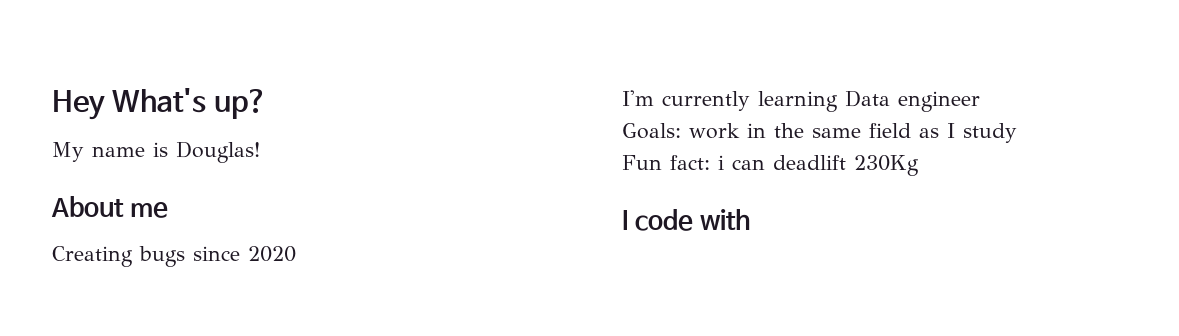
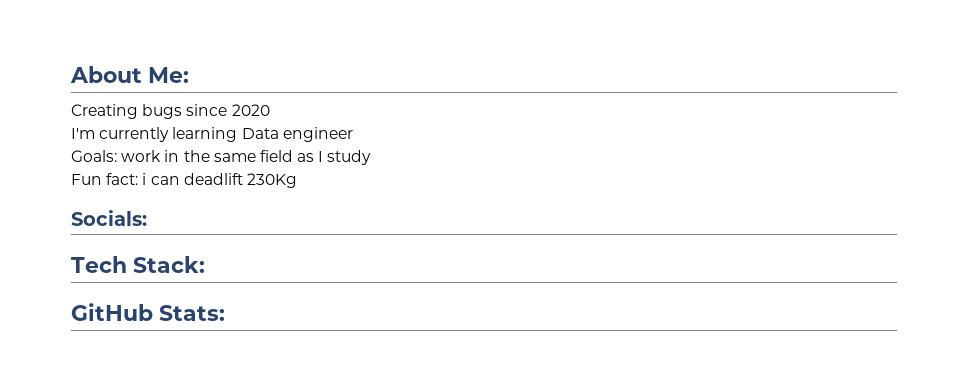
[52,88,267,120] [52,141,260,163] [51,196,169,218] Hey What's up? // My name is Douglas! // About me -> [70,66,189,83] About Me:
[622,209,751,231] I code with -> [71,210,147,226] [71,256,205,273] [71,303,225,321] Socials: // Tech Stack: // GitHub Stats:

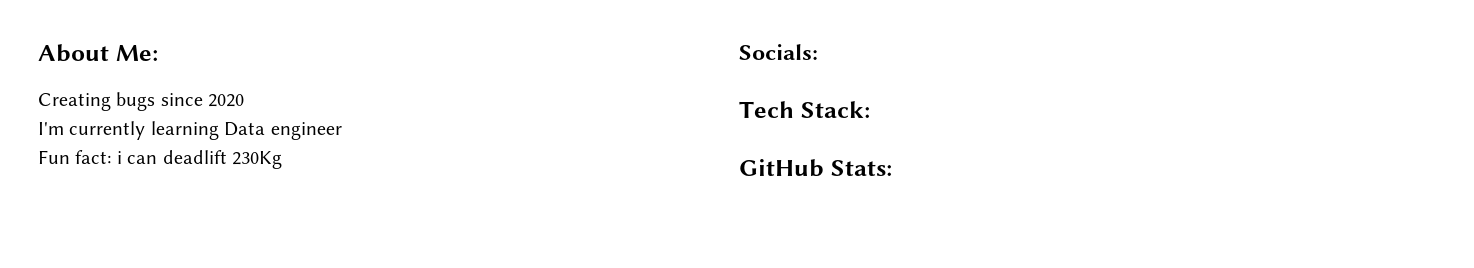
[71,150,372,165] // Goals: work in the same field as I study -> (342, 131) none

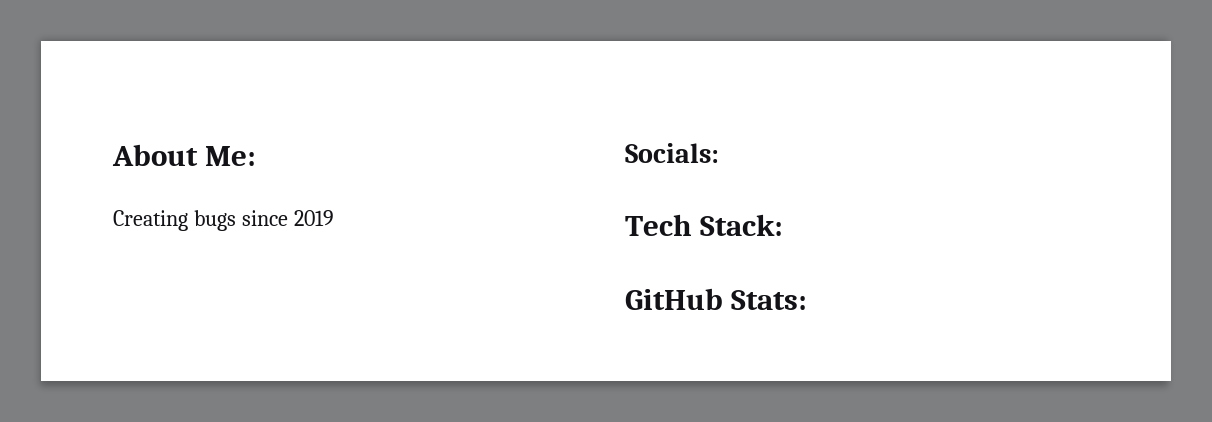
[208,94,245,107] [38,121,342,140] [38,150,282,169] 2020 // I'm currently learning Data engineer // Fun fact: i can deadlift 230Kg -> [293,210,334,226] 2019

